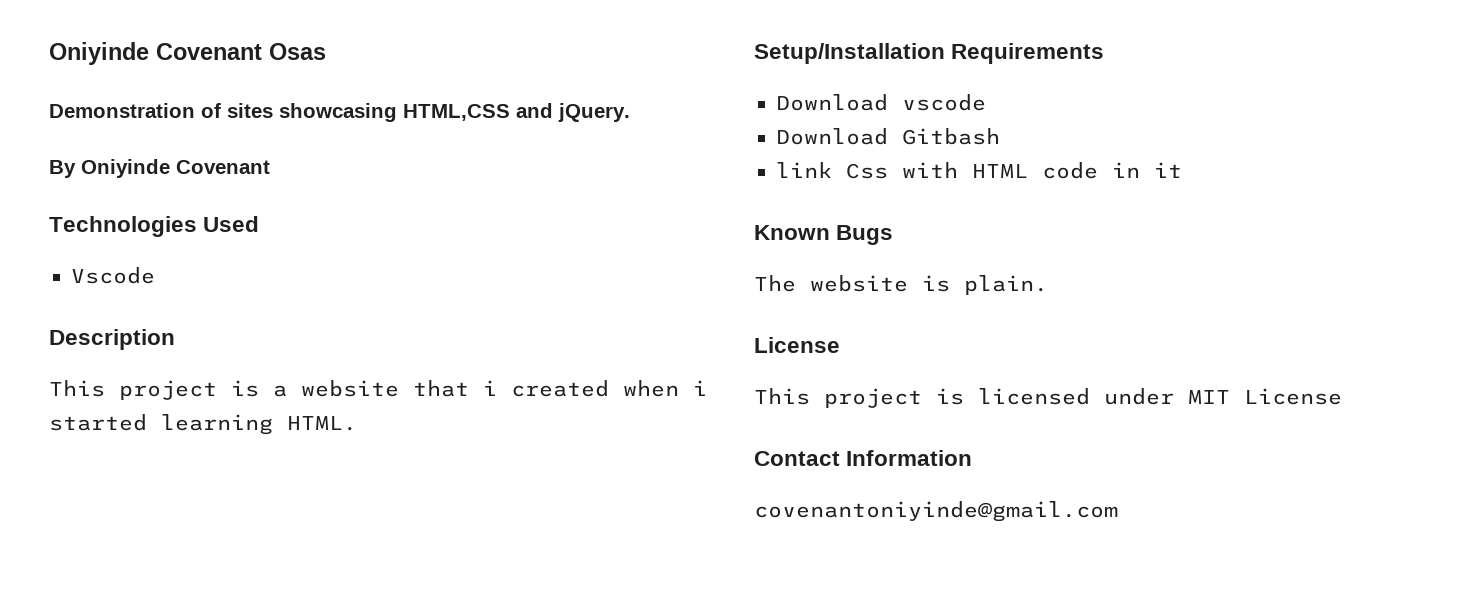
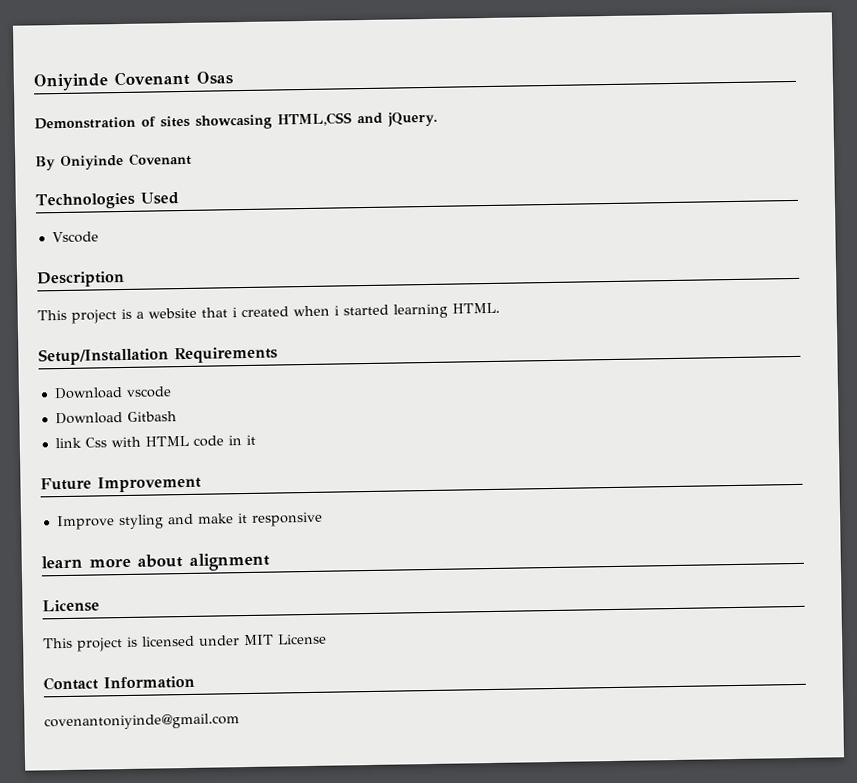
[754,225,894,245] [754,275,1048,295] Known Bugs // The website is plain. -> [40,475,202,493] [55,511,323,531] [41,552,270,571] Future Improvement // Improve styling and make it responsive // learn more about alignment

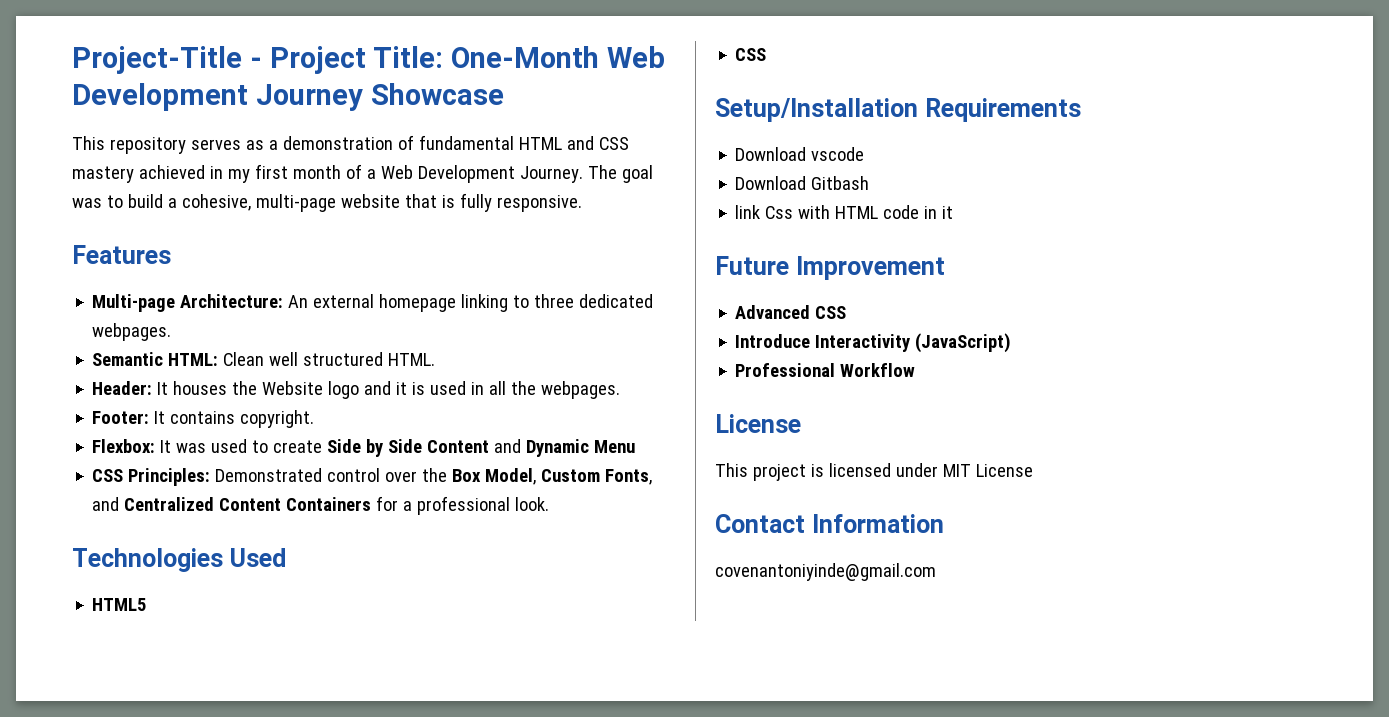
[33,70,233,92] [34,111,438,130] [35,152,192,171] [35,192,179,210] [51,231,99,244] [36,270,125,288] [37,302,500,324] Oniyinde Covenant Osas // Demonstration of sites showcasing HTML,CSS and jQuery. // By Oniyinde Covenant // Technologies Used // Vscode // Description // This project is a website that i created when i started learning HTML. -> [72,46,666,74] [72,83,504,111] [72,135,629,154] [72,164,653,183] [72,193,582,212] [72,245,171,264] [92,294,654,312] [92,323,172,341] [92,352,436,366] [92,381,621,399] [92,410,315,428] [92,439,636,457] [92,468,653,486] [92,496,550,515] [72,548,286,572] [92,598,147,611] [735,48,767,61] Project-Title - Project Title: One-Month Web Development Journey Showcase // This repository serves as a demonstration of fundamental HTML and CSS mastery achieved in my first month of a Web Development Journey. The goal was to build a cohesive, multi-page website that is fully responsive. // Features // Multi-page Architecture: An external homepage linking to three dedicated webpages. // Semantic HTML: Clean well structured HTML. // Header: It houses the Website logo and it is used in all the webpages. // Footer: It contains copyright. // Flexbox: It was used to create Side by Side Content and Dynamic Menu // CSS Principles: Demonstrated control over the Box Model, Custom Fonts, and Centralized Content Containers for a professional look. // Technologies Used // HTML5 // CSS
[55,511,323,531] [41,552,270,571] Improve styling and make it responsive // learn more about alignment -> [735,305,847,319] [735,333,1012,353] [735,363,916,377] Advanced CSS // Introduce Interactivity (JavaScript) // Professional Workflow

